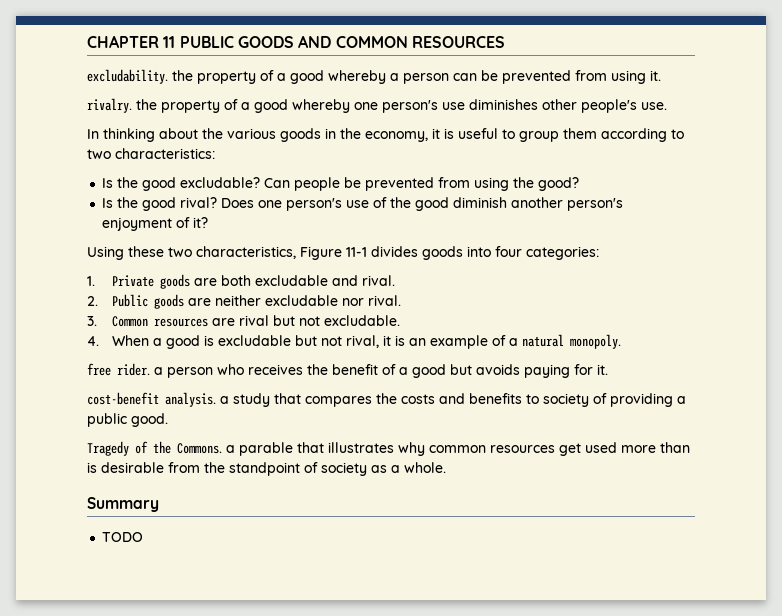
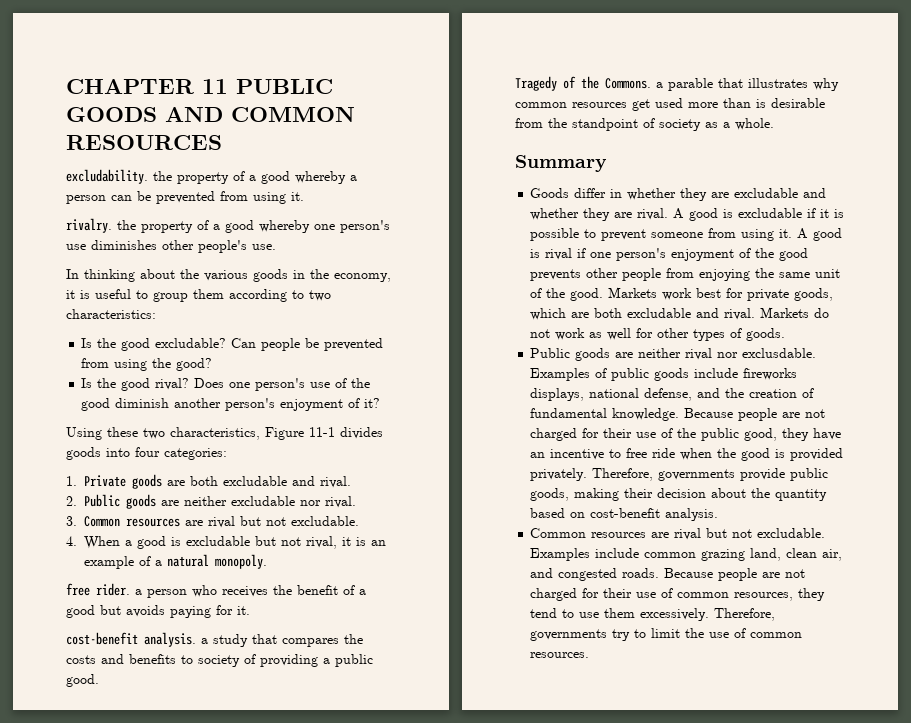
[102,532,144,542] TODO -> [530,188,827,201] [530,208,845,221] [530,228,843,241] [530,248,809,261] [530,268,841,281] [530,287,834,301] [530,307,830,320] [530,328,786,341] [530,348,817,361] [530,368,798,381] [530,388,815,401] [530,408,826,421] [530,428,842,441] [530,448,844,461] [530,468,829,481] [530,488,828,501] [530,508,719,521] [530,528,826,540] [530,548,843,561] [530,568,806,581] [530,588,826,601] [530,608,776,621] [530,628,803,641] [530,652,590,658] Goods differ in whether they are excludable and whether they are rival. A good is excludable if it is possible to prevent someone from using it. A good is rival if one person's enjoyment of the good prevents other people from enjoying the same unit of the good. Markets work best for private goods, which are both excludable and rival. Markets do not work as well for other types of goods. // Public goods are neither rival nor exclusdable. Examples of public goods include fireworks displays, national defense, and the creation of fundamental knowledge. Because people are not charged for their use of the public good, they have an incentive to free ride when the good is provided privately. Therefore, governments provide public goods, making their decision about the quantity based on cost-benefit analysis. // Common resources are rival but not excludable. Examples include common grazing land, clean air, and congested roads. Because people are not charged for their use of common resources, they tend to use them excessively. Therefore, governments try to limit the use of common resources.

